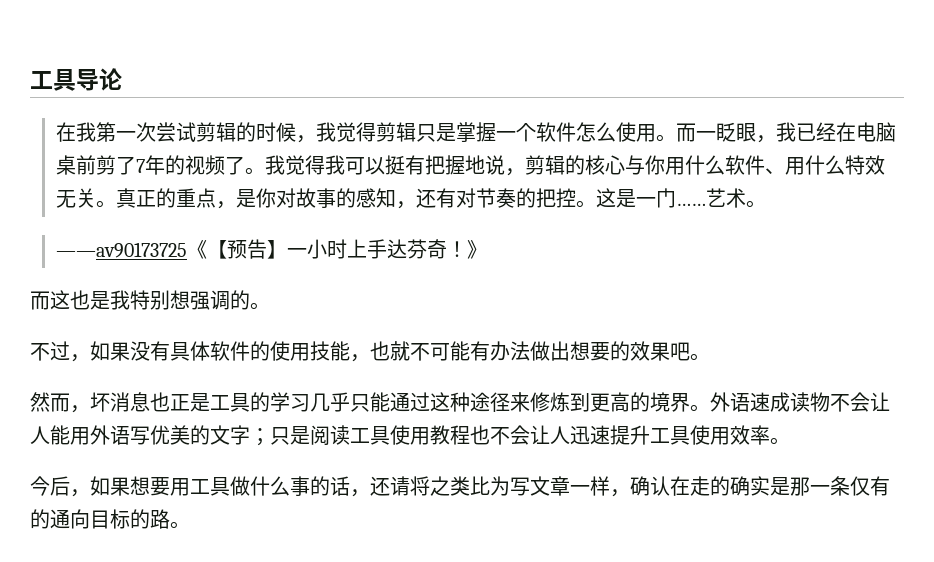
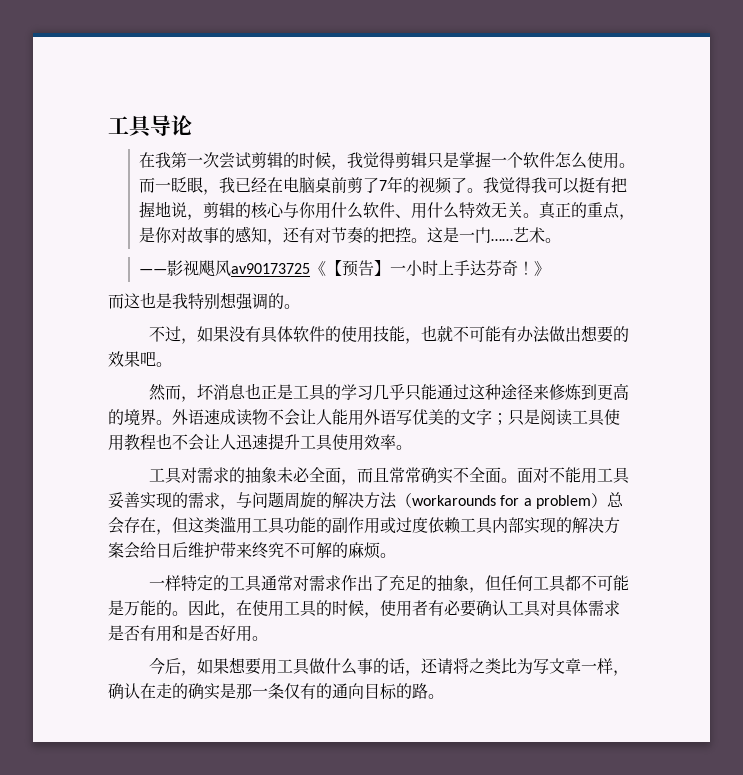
[56,242,188,258] ——av90173725 -> [138,260,310,277] ——影视飓风av90173725
(790, 441) none -> [149,467,631,485] [108,492,624,510] [108,516,620,535] [108,542,396,559] [149,575,630,593] [108,600,620,618] [108,625,268,642] // 工具对需求的抽象未必全面，而且常常确实不全面。面对不能用工具妥善实现的需求，与问题周旋的解决方法（workarounds for a problem）总会存在，但这类滥用工具功能的副作用或过度依赖工具内部实现的解决方案会给日后维护带来终究不可解的麻烦。 // 一样特定的工具通常对需求作出了充足的抽象，但任何工具都不可能是万能的。因此，在使用工具的时候，使用者有必要确认工具对具体需求是否有用和是否好用。

